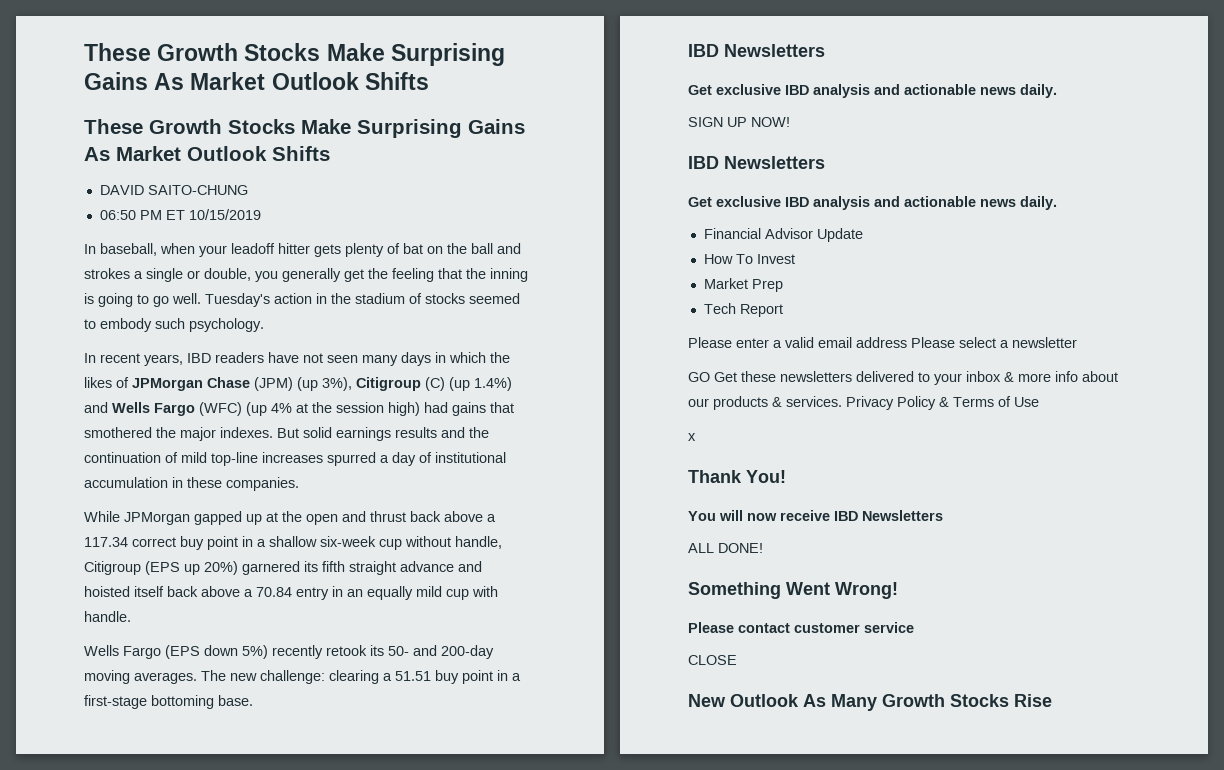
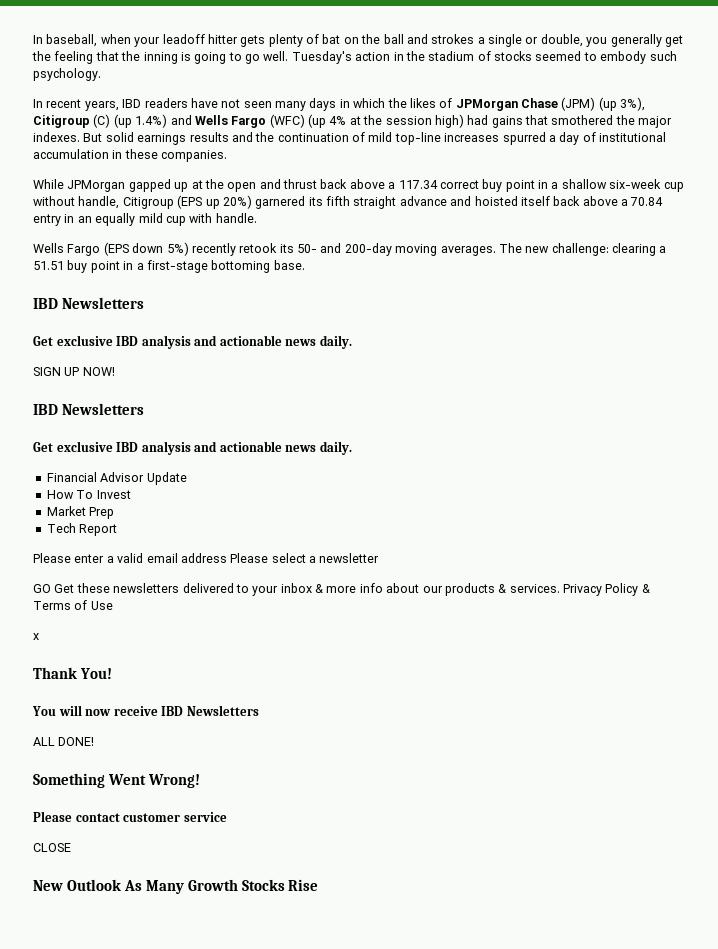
[84,43,505,66] [84,72,429,90] [84,119,525,138] [84,146,330,161] [99,185,248,195] [99,209,261,220] These Growth Stocks Make Surprising Gains As Market Outlook Shifts // These Growth Stocks Make Surprising Gains As Market Outlook Shifts // DAVID SAITO-CHUNG // 06:50 PM ET 10/15/2019 // -> (33, 39) none

